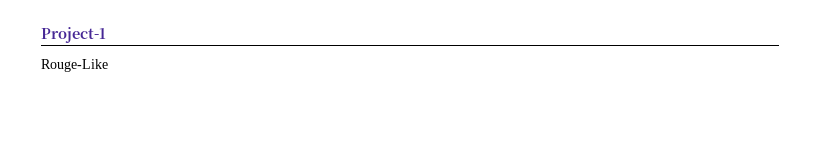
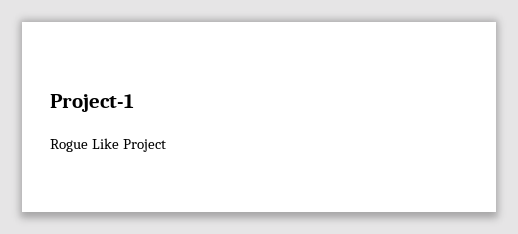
[41,59,108,72] Rouge-Like -> [50,138,166,152] Rogue Like Project

